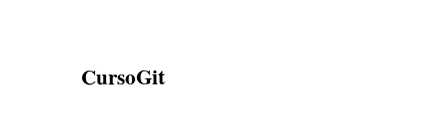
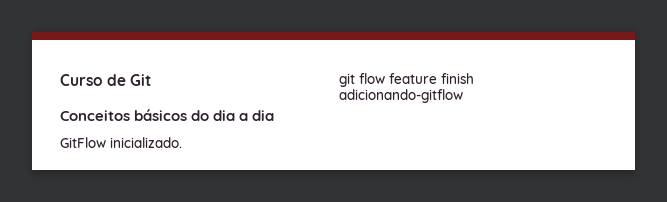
[81,70,166,85] CursoGit -> [60,74,152,86] [60,109,275,121] [60,137,182,148] [339,73,474,87] [339,89,463,103] Curso de Git // Conceitos básicos do dia a dia // GitFlow inicializado. // git flow feature finish adicionando-gitflow

